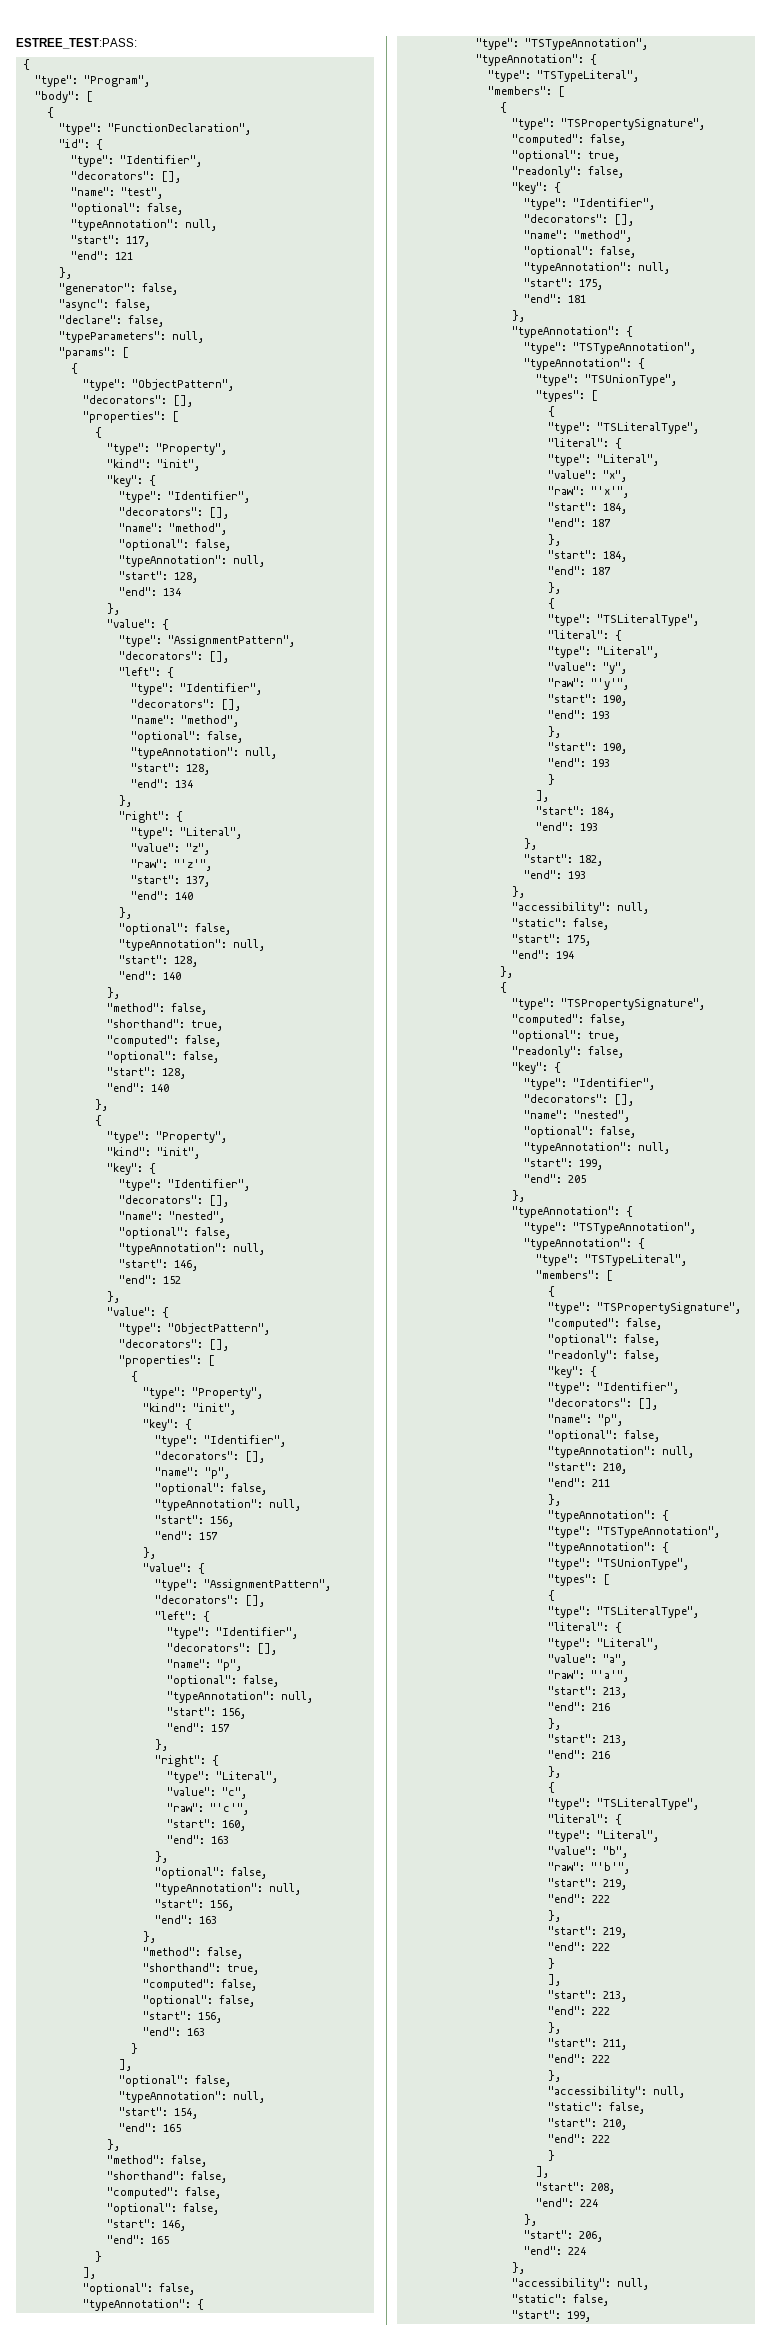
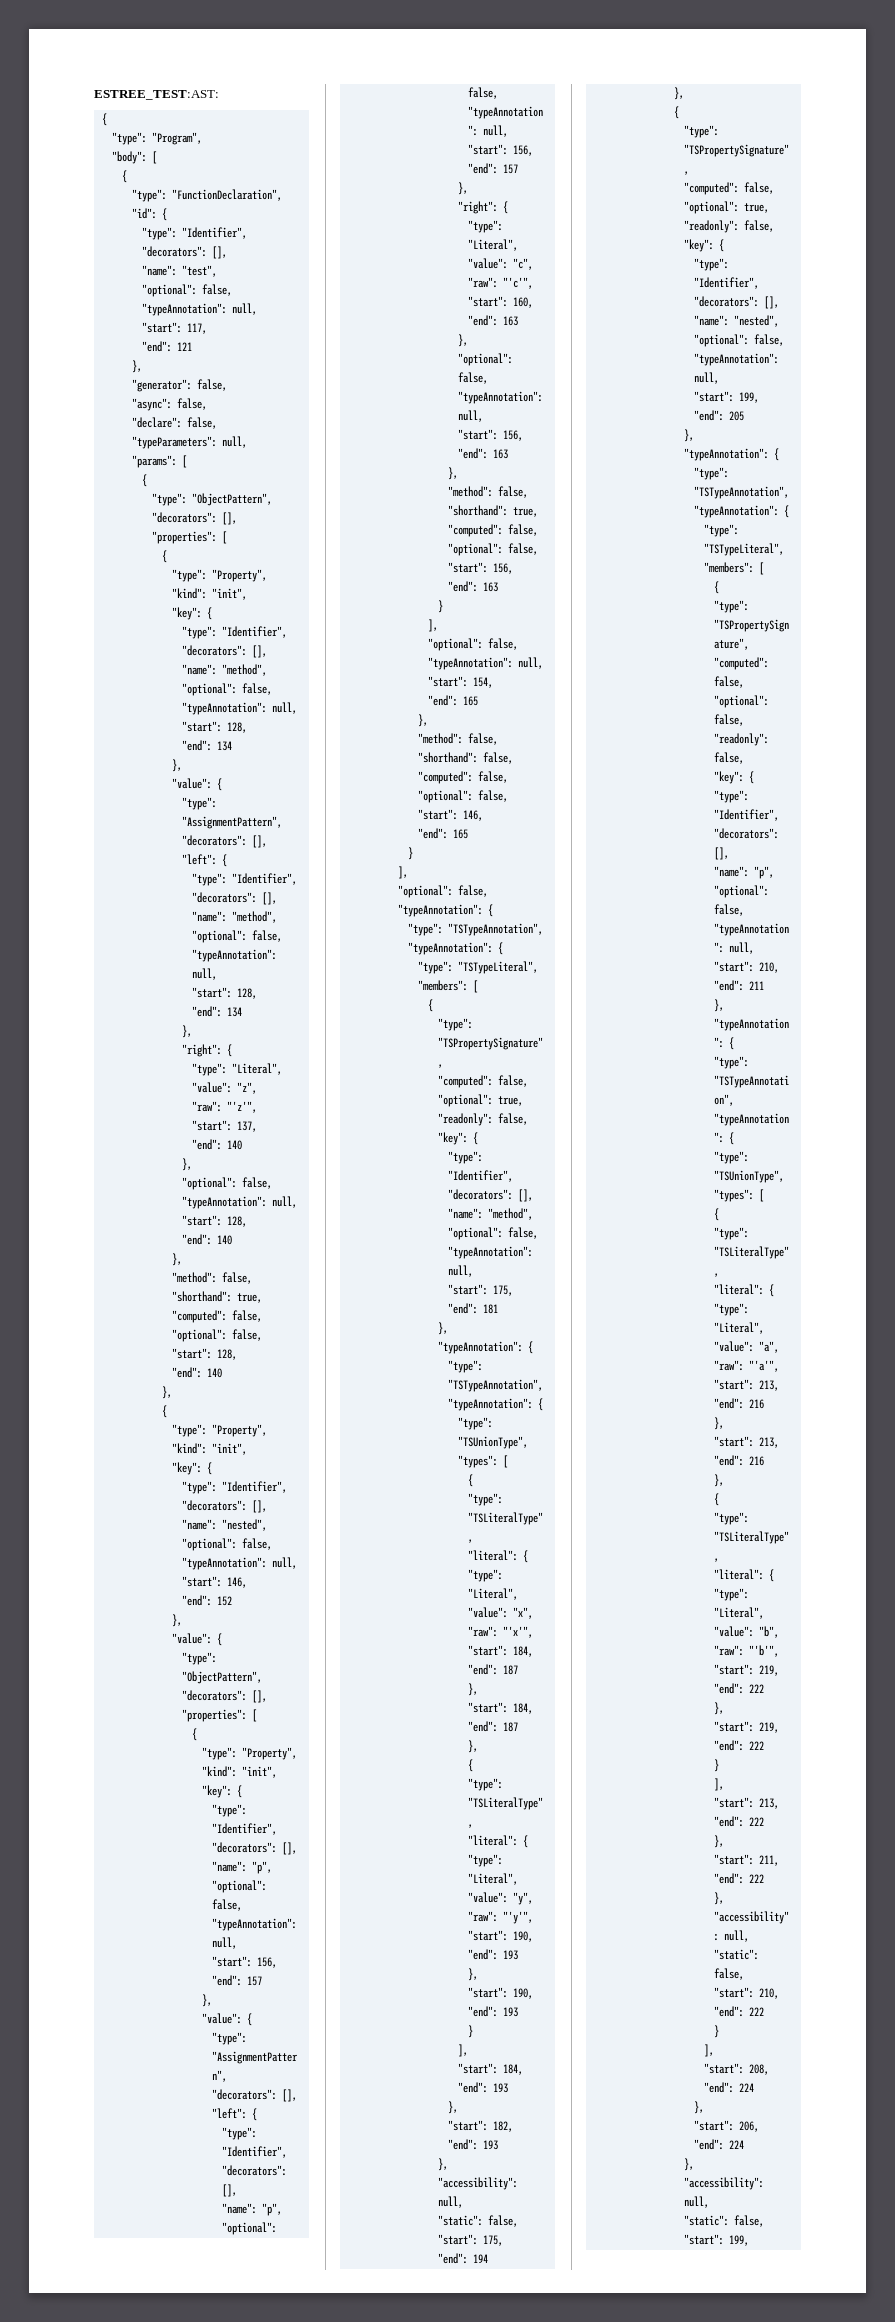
[16,38,137,49] ESTREE_TEST:PASS: -> [94,90,219,100] ESTREE_TEST:AST:

